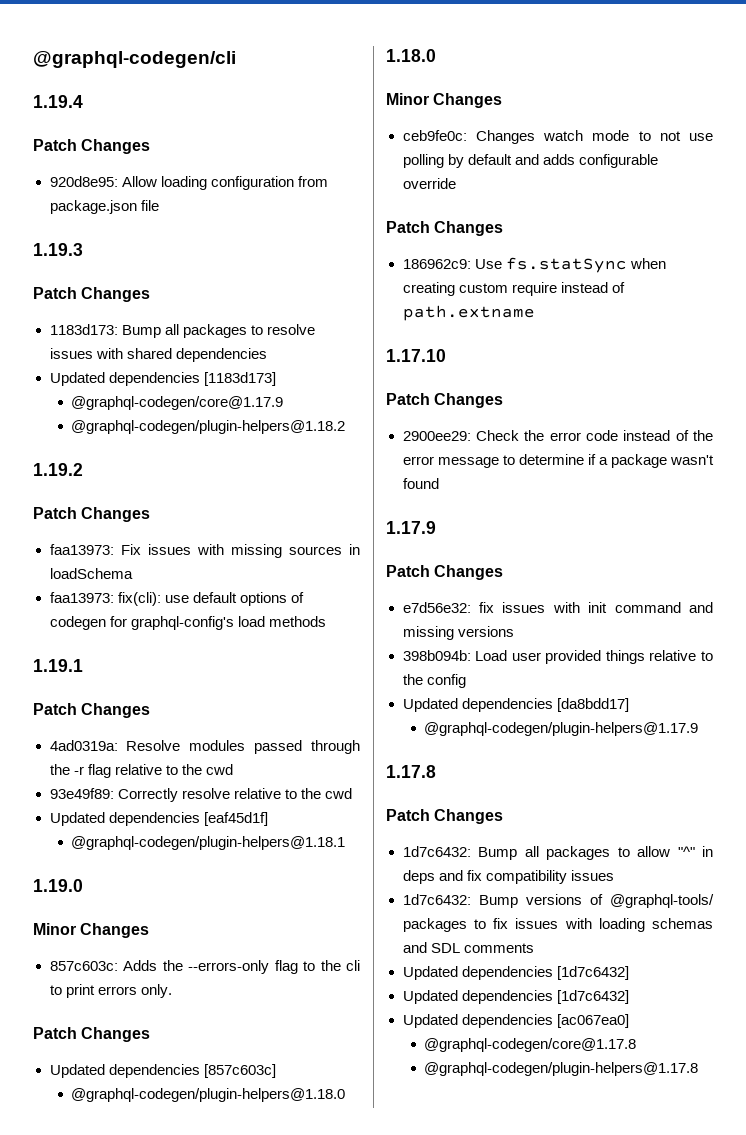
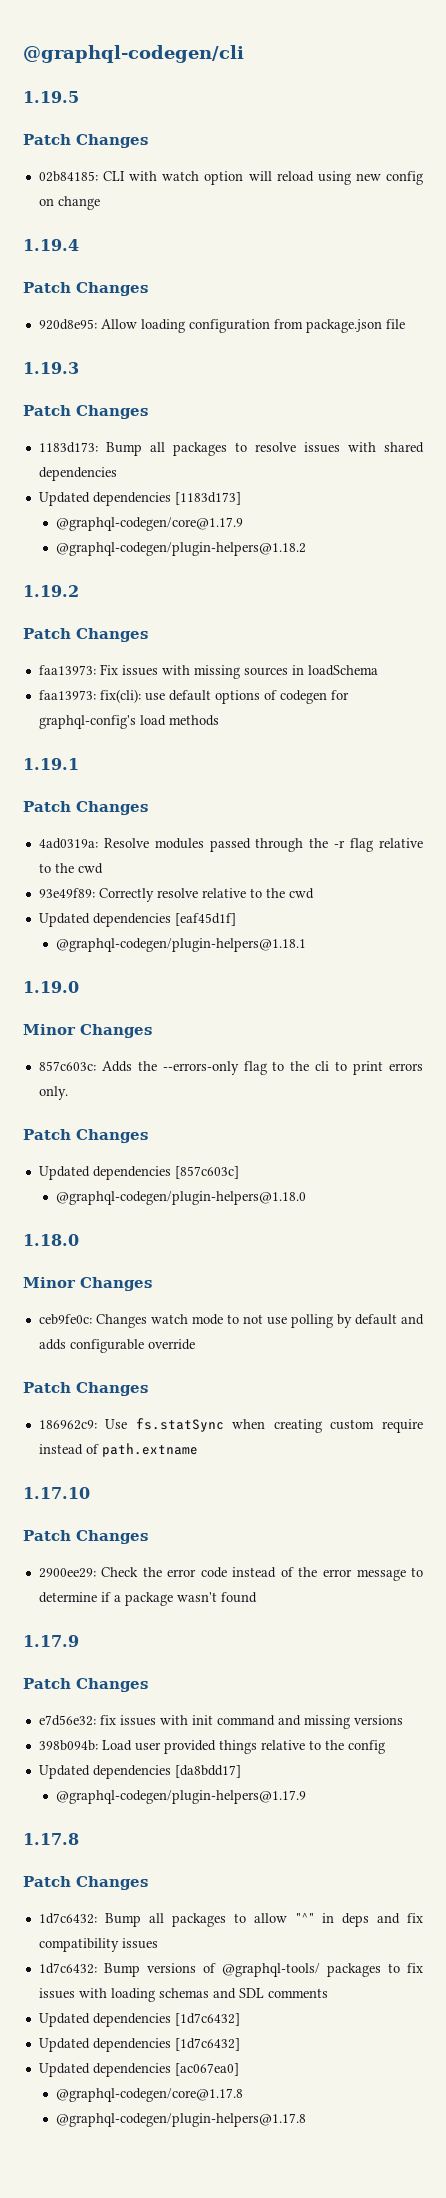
(236, 59) none -> [23,91,79,103] [23,134,148,148] [38,171,424,185] [38,196,100,210] // 1.19.5 // Patch Changes // 02b84185: CLI with watch option will reload using new config on change

